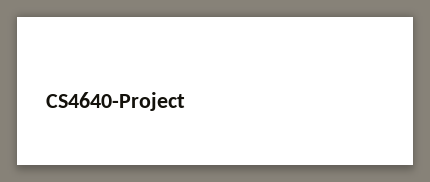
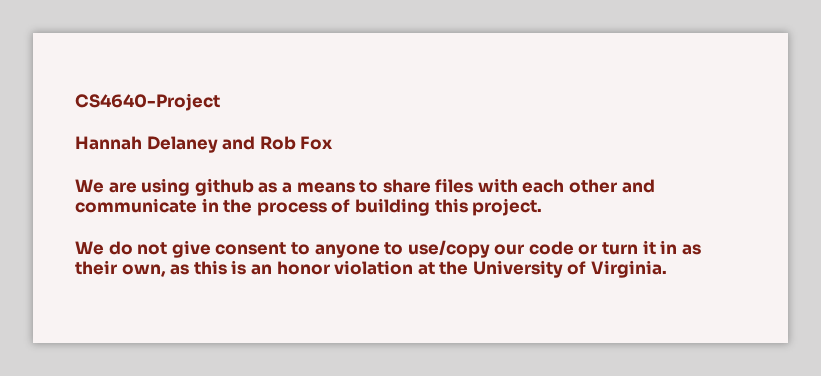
(185, 101) none -> [75,136,334,153] [75,178,655,196] [75,198,543,216] [75,240,701,258] [75,260,668,278] // Hannah Delaney and Rob Fox // We are using github as a means to share files with each other and communicate in the process of building this project. // We do not give consent to anyone to use/copy our code or turn it in as their own, as this is an honor violation at the University of Virginia.

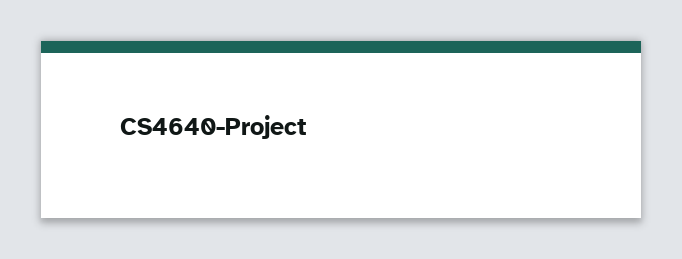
[75,136,334,153] [75,178,655,196] [75,198,543,216] [75,240,701,258] [75,260,668,278] // Hannah Delaney and Rob Fox // We are using github as a means to share files with each other and communicate in the process of building this project. // We do not give consent to anyone to use/copy our code or turn it in as their own, as this is an honor violation at the University of Virginia. -> (306, 127) none

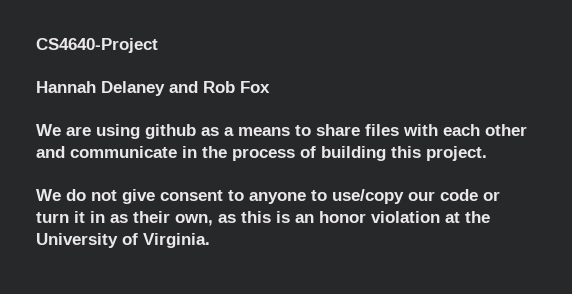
(306, 127) none -> [36,81,270,96] [36,124,527,139] [36,146,487,161] [36,189,500,204] [36,211,490,226] [36,233,210,248] // Hannah Delaney and Rob Fox // We are using github as a means to share files with each other and communicate in the process of building this project. // We do not give consent to anyone to use/copy our code or turn it in as their own, as this is an honor violation at the University of Virginia.

